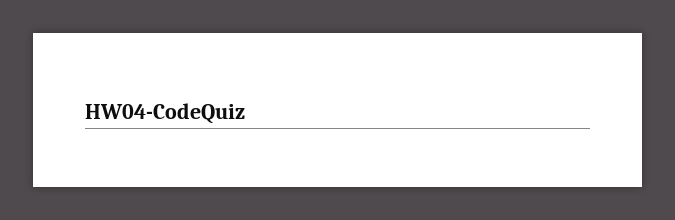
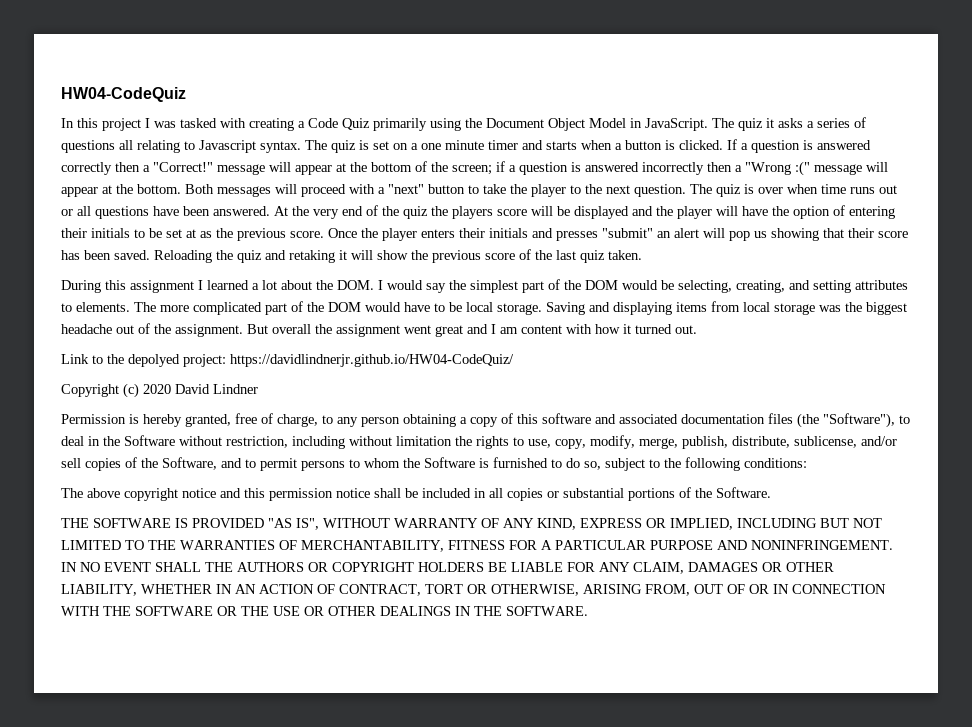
(245, 113) none -> [61,117,866,131] [61,139,871,153] [61,161,888,176] [61,184,897,197] [61,205,895,219] [61,228,908,241] [61,249,642,263] [61,279,908,293] [61,301,907,315] [61,323,697,337] [61,354,514,367] [61,383,258,398] [61,413,910,428] [61,435,897,449] [61,457,807,471] [61,487,771,501] [61,518,882,530] [61,540,893,552] [61,562,834,574] [61,584,886,596] [61,606,588,616] // In this project I was tasked with creating a Code Quiz primarily using the Document Object Model in JavaScript. The quiz it asks a series of questions all relating to Javascript syntax. The quiz is set on a one minute timer and starts when a button is clicked. If a question is answered correctly then a "Correct!" message will appear at the bottom of the screen; if a question is answered incorrectly then a "Wrong :(" message will appear at the bottom. Both messages will proceed with a "next" button to take the player to the next question. The quiz is over when time runs out or all questions have been answered. At the very end of the quiz the players score will be displayed and the player will have the option of entering their initials to be set at as the previous score. Once the player enters their initials and presses "submit" an alert will pop us showing that their score has been saved. Reloading the quiz and retaking it will show the previous score of the last quiz taken. // During this assignment I learned a lot about the DOM. I would say the simplest part of the DOM would be selecting, creating, and setting attributes to elements. The more complicated part of the DOM would have to be local storage. Saving and displaying items from local storage was the biggest headache out of the assignment. But overall the assignment went great and I am content with how it turned out. // Link to the depolyed project: https://davidlindnerjr.github.io/HW04-CodeQuiz/ // Copyright (c) 2020 David Lindner // Permission is hereby granted, free of charge, to any person obtaining a copy of this software and associated documentation files (the "Software"), to deal in the Software without restriction, including without limitation the rights to use, copy, modify, merge, publish, distribute, sublicense, and/or sell copies of the Software, and to permit persons to whom the Software is furnished to do so, subject to the following conditions: // The above copyright notice and this permission notice shall be included in all copies or substantial portions of the Software. // THE SOFTWARE IS PROVIDED "AS IS", WITHOUT WARRANTY OF ANY KIND, EXPRESS OR IMPLIED, INCLUDING BUT NOT LIMITED TO THE WARRANTIES OF MERCHANTABILITY, FITNESS FOR A PARTICULAR PURPOSE AND NONINFRINGEMENT. IN NO EVENT SHALL THE AUTHORS OR COPYRIGHT HOLDERS BE LIABLE FOR ANY CLAIM, DAMAGES OR OTHER LIABILITY, WHETHER IN AN ACTION OF CONTRACT, TORT OR OTHERWISE, ARISING FROM, OUT OF OR IN CONNECTION WITH THE SOFTWARE OR THE USE OR OTHER DEALINGS IN THE SOFTWARE.

